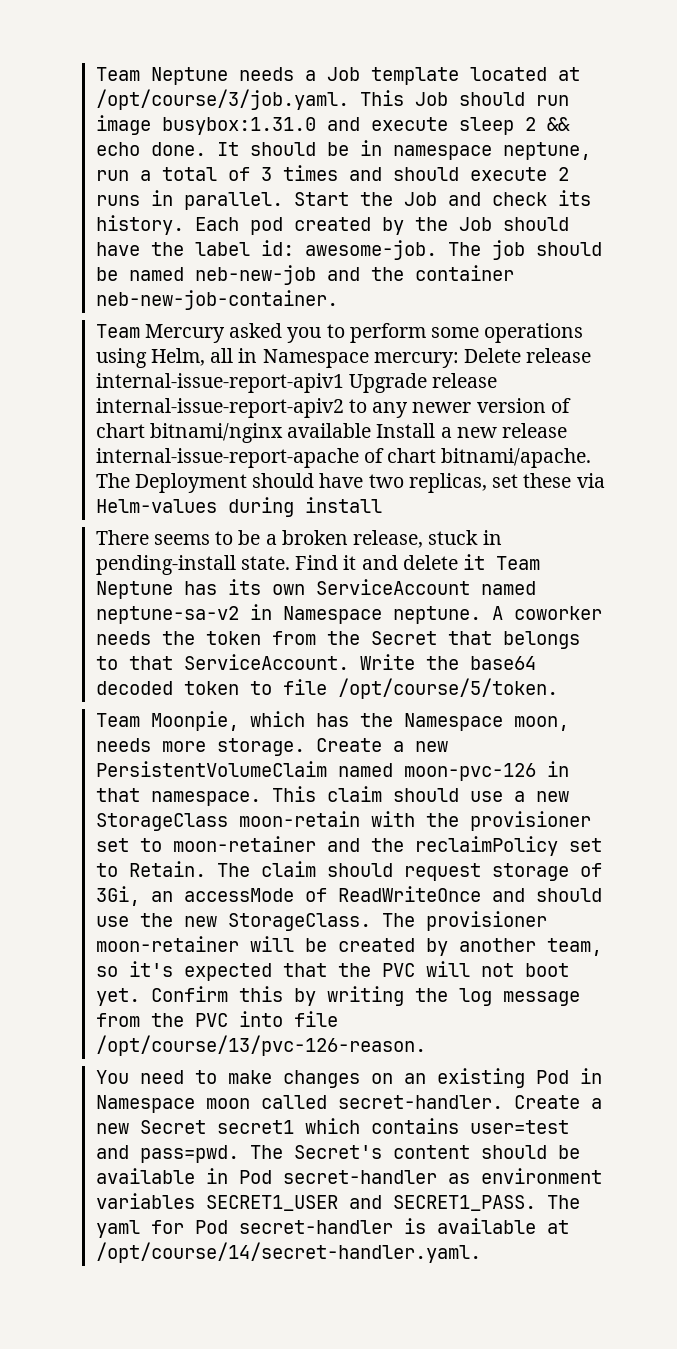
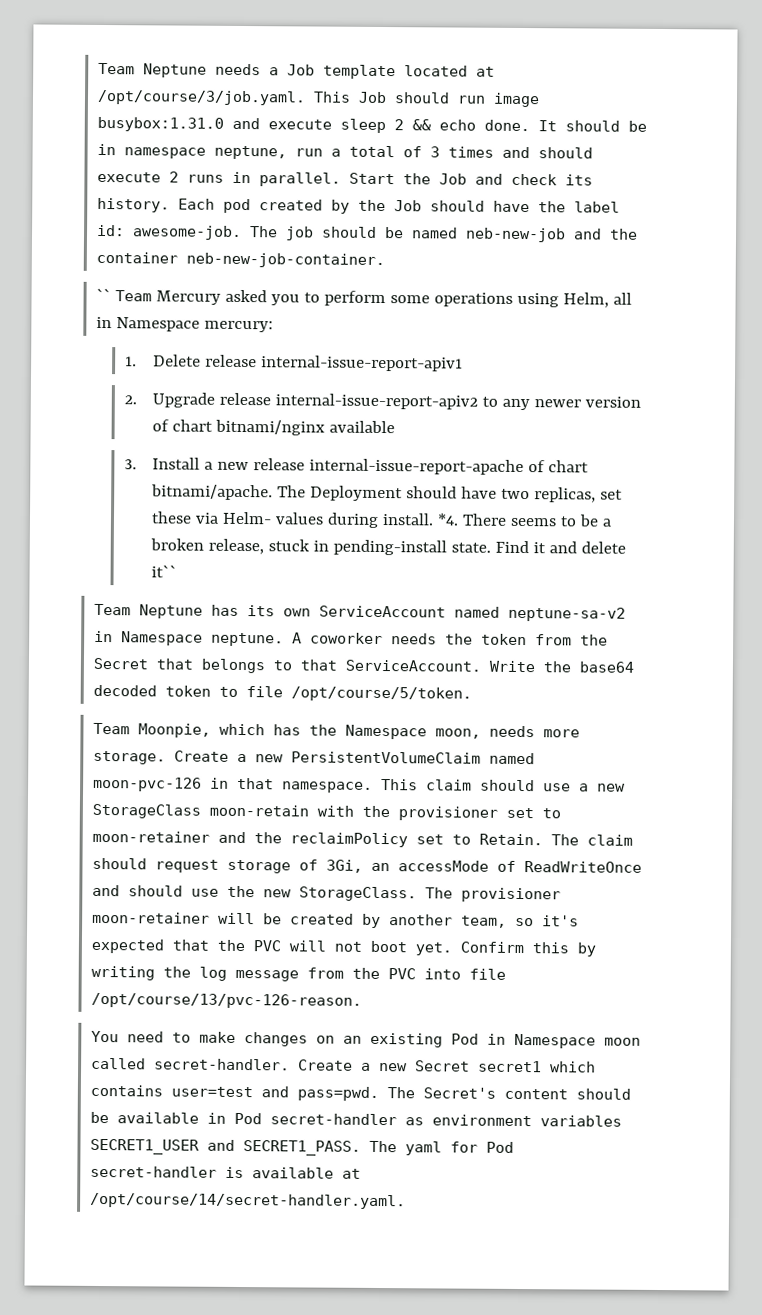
(338, 300) none -> [96,287,112,302] ``
(459, 360) none -> [124,356,137,367] // 1.
(344, 383) none -> [123,395,137,405] // 2.
(372, 430) none -> [123,459,137,470] // 3.
[95,497,382,517] Helm-values during install // -> [222,511,460,528] Helm- values during install. *4.
[463,554,486,570] it -> [151,564,178,578] it`` //

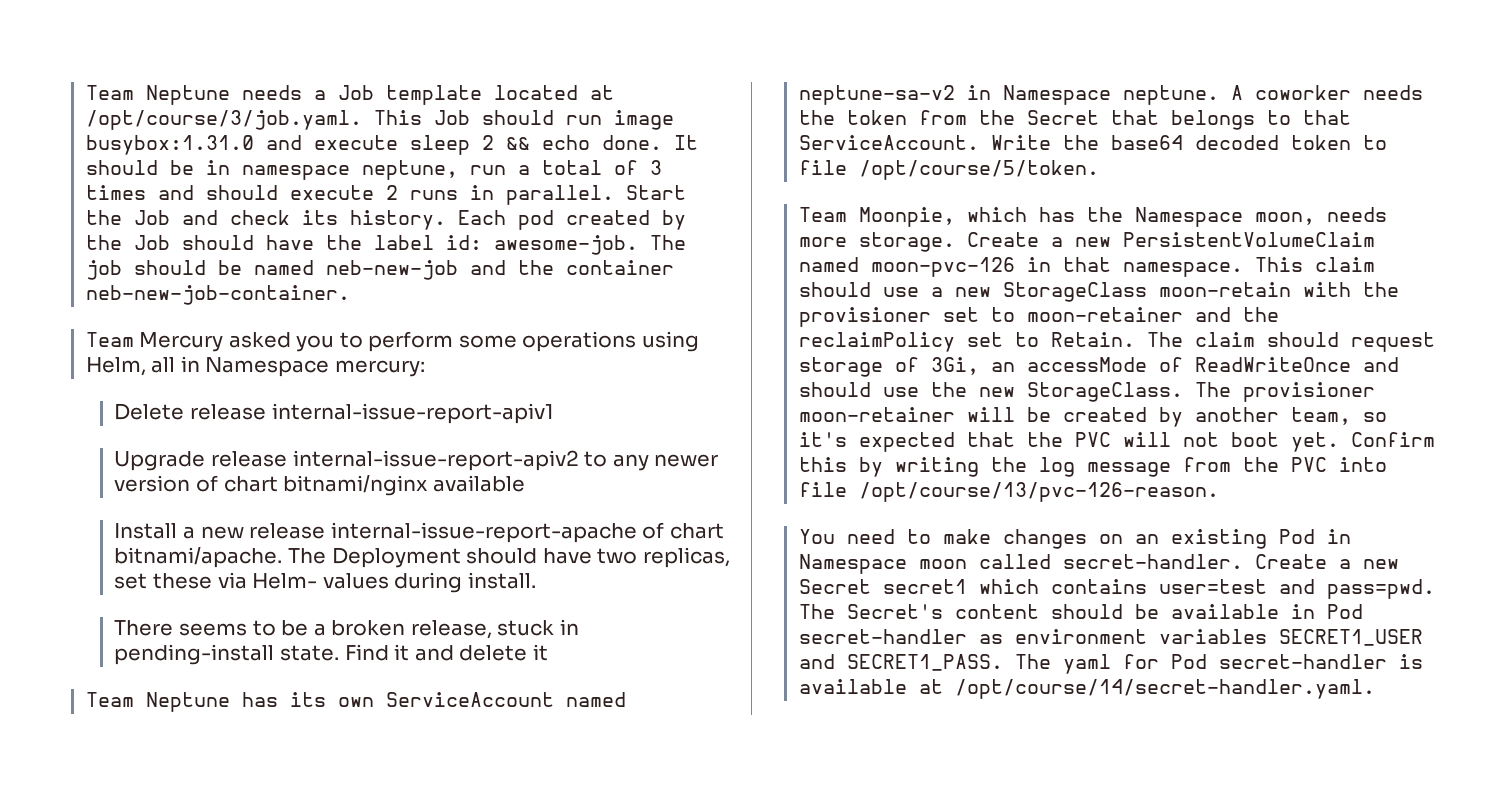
[96,287,112,302] `` -> (350, 295) none
[124,356,137,367] 1. -> (425, 368) none
[123,395,137,405] 2. -> (554, 413) none
[123,459,137,470] 3. -> (525, 483) none
[437,513,460,526] *4. -> (536, 580) //
[151,564,178,578] it`` -> [532,644,548,661] it

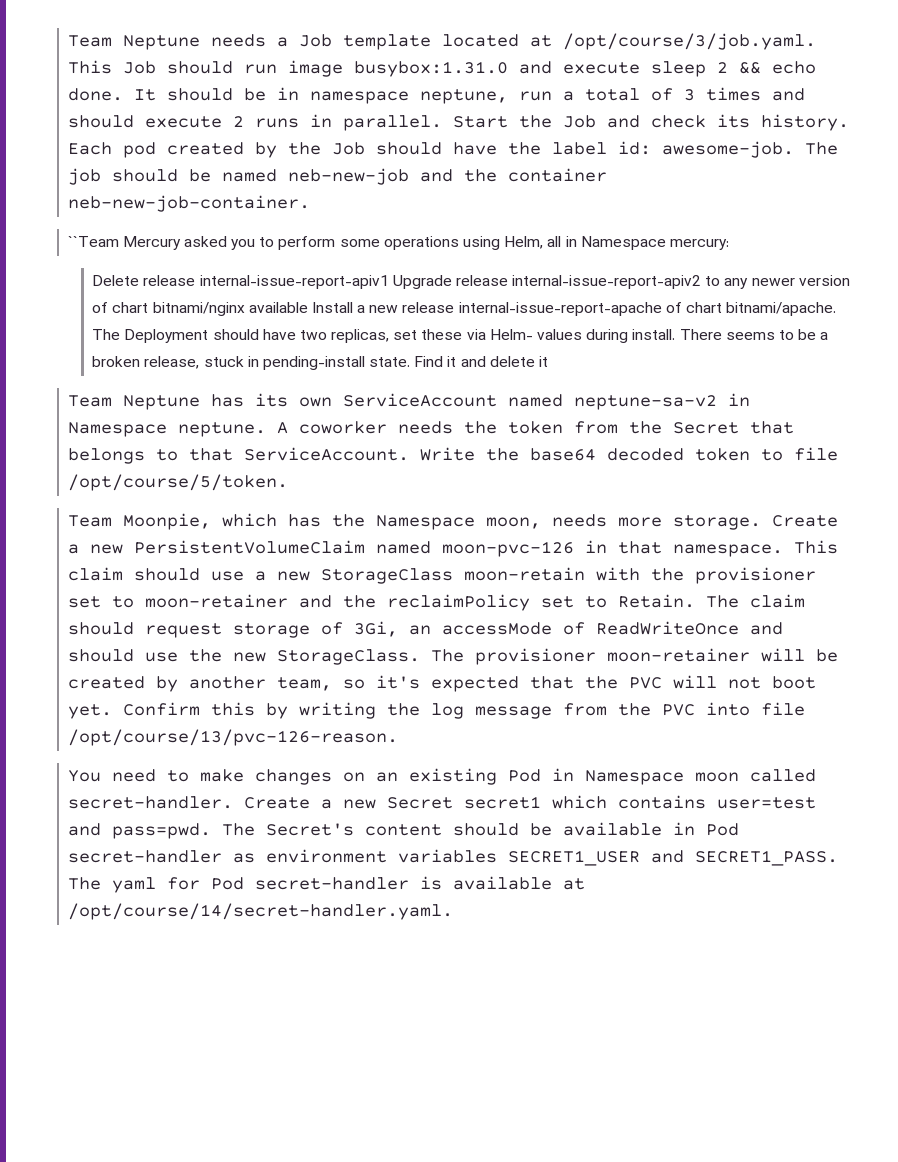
[85,332,134,347] Team -> [67,236,119,247] ``Team
(554, 413) // -> (389, 282) none
(525, 483) // -> (308, 307) none
(536, 580) // -> (676, 334) none

